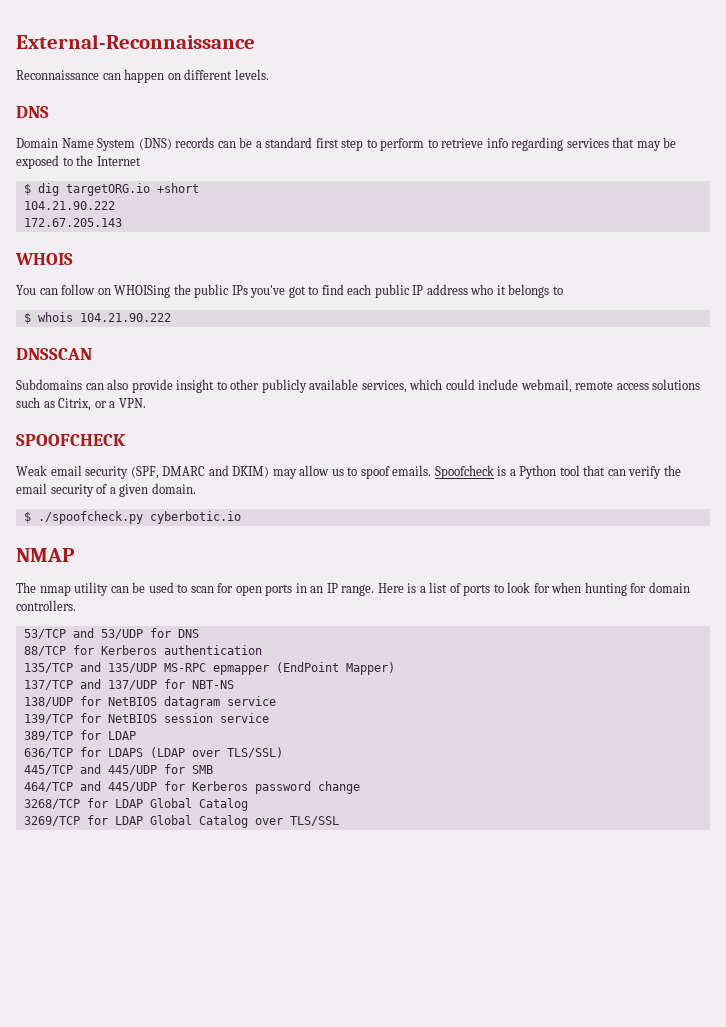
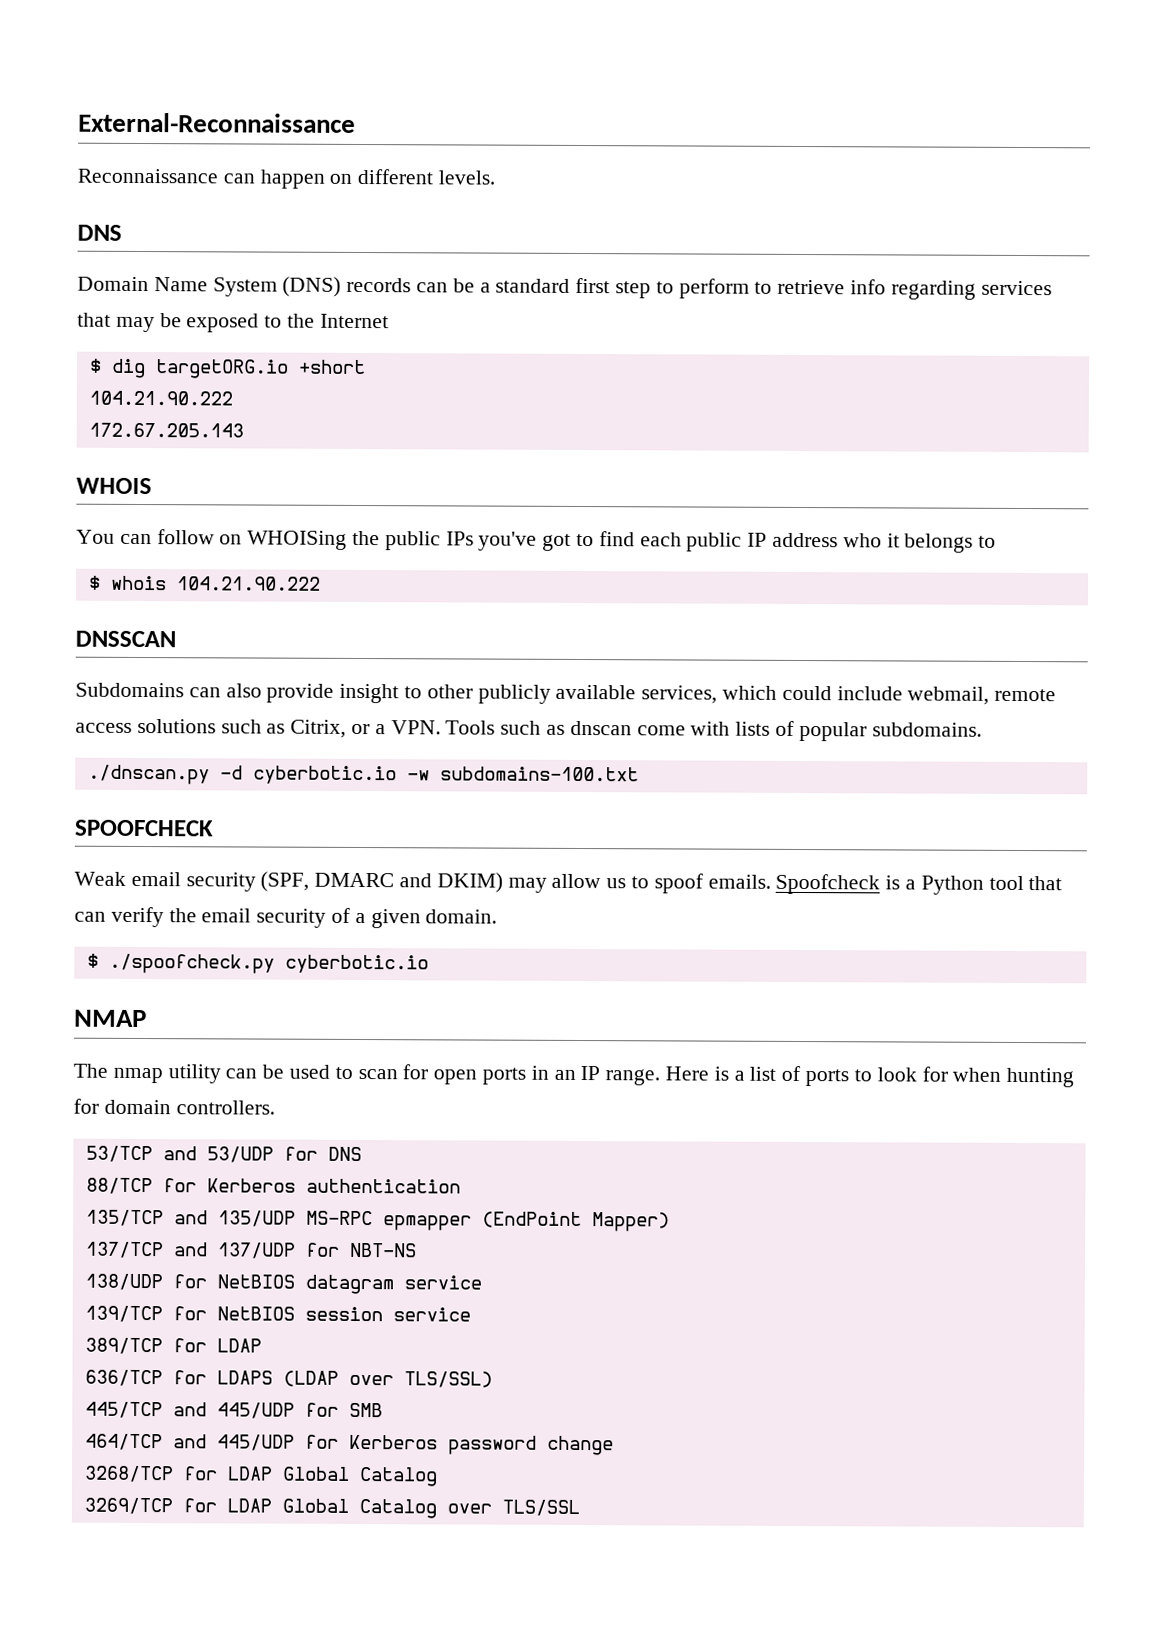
(146, 403) none -> [445,720,982,742] [87,764,639,785] Tools such as dnscan come with lists of popular subdomains. // ./dnscan.py -d cyberbotic.io -w subdomains-100.txt

